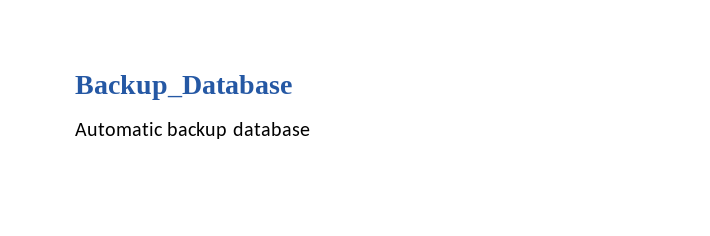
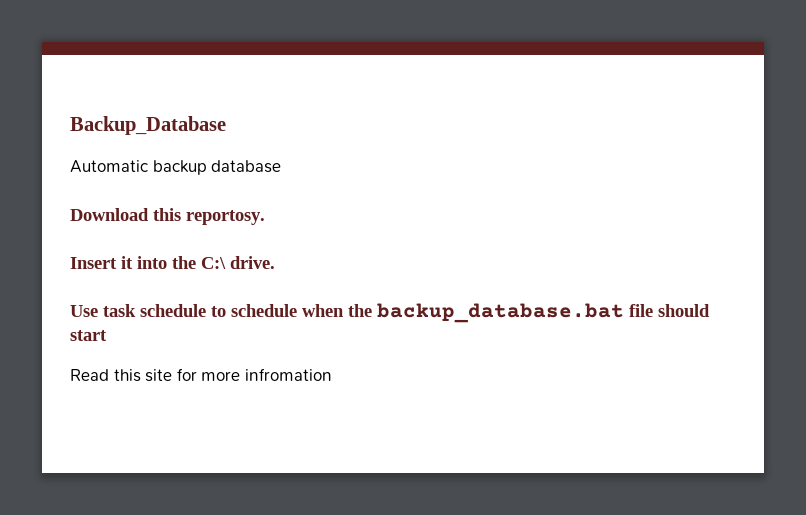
(310, 129) none -> [70,208,265,225] [70,256,275,269] [70,303,710,323] [70,330,107,341] [70,368,332,382] // Download this reportosy. // Insert it into the C:\ drive. // Use task schedule to schedule when the backup_database.bat file should start // Read this site for more infromation

